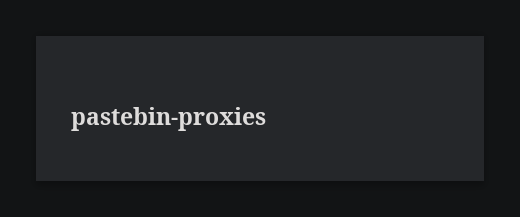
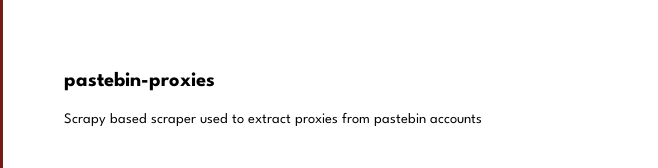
(266, 119) none -> [64,112,482,127] // Scrapy based scraper used to extract proxies from pastebin accounts

